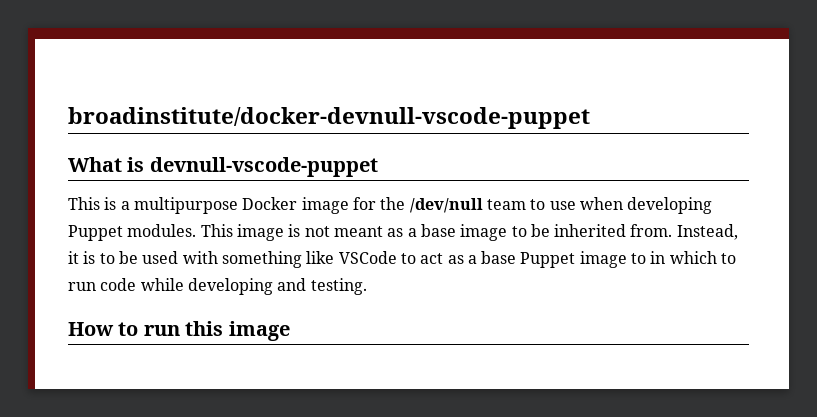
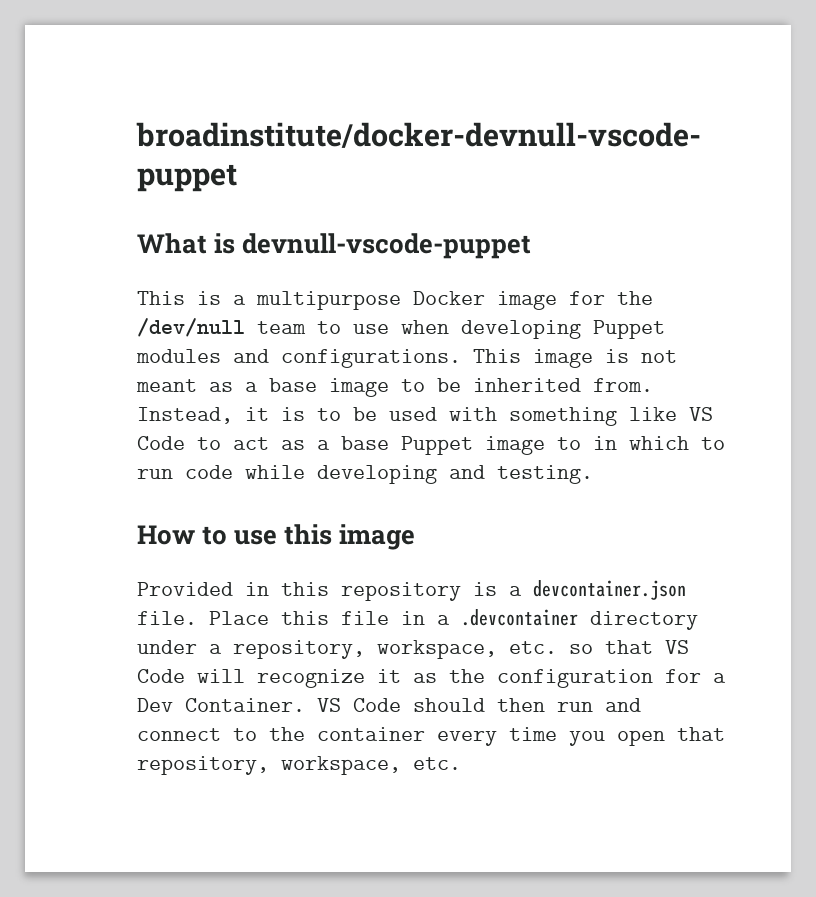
[127,224,197,237] modules. -> [136,349,461,368] modules and configurations.
[338,251,397,264] VSCode -> [689,407,713,421] [137,436,185,450] VS Code
[143,325,180,336] run -> [234,530,278,545] use
(290, 331) none -> [137,580,686,601] [137,609,698,630] [137,640,689,659] [137,669,726,688] [137,698,641,712] [137,727,725,746] [137,756,461,775] // Provided in this repository is a devcontainer.json file. Place this file in a .devcontainer directory under a repository, workspace, etc. so that VS Code will recognize it as the configuration for a Dev Container. VS Code should then run and connect to the container every time you open that repository, workspace, etc.

